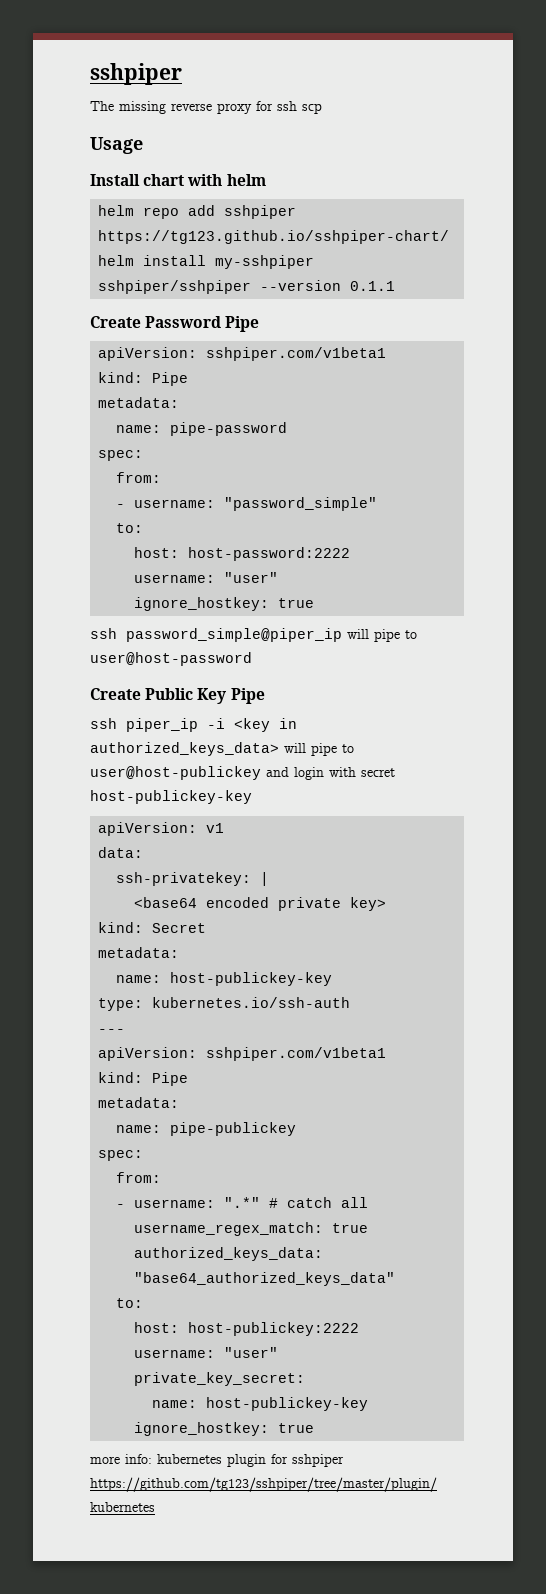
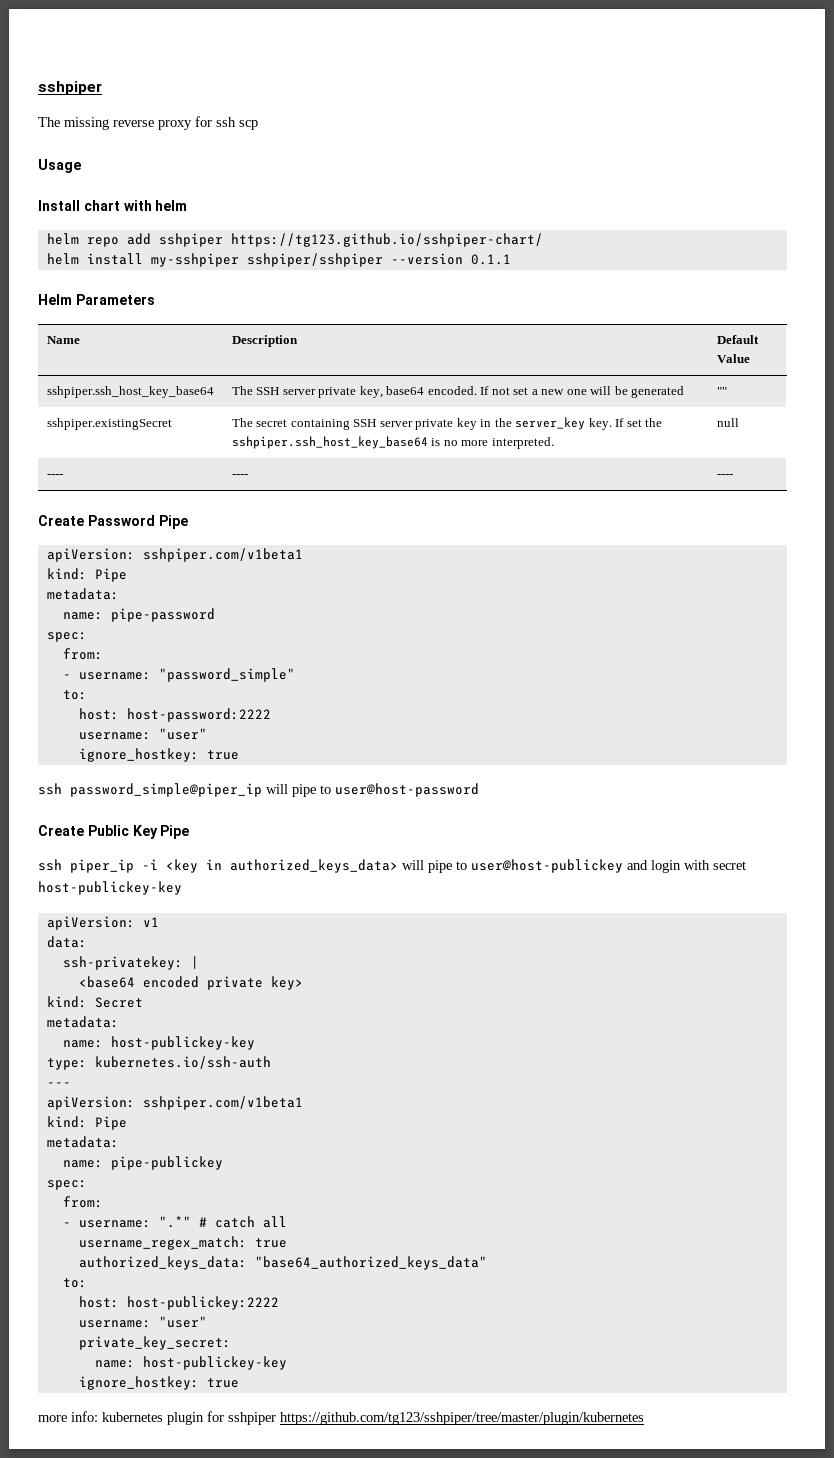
(396, 286) none -> [38,294,155,305] [46,336,80,344] [231,335,298,347] [716,335,759,344] [716,354,750,363] [46,386,214,398] [231,386,685,398] [716,387,727,395] [46,418,172,430] [231,417,663,430] [231,436,554,449] [716,418,739,427] [46,474,63,478] [231,474,248,478] [716,474,733,478] // Helm Parameters // Name | Description | Default Value // sshpiper.ssh_host_key_base64 | The SSH server private key, base64 encoded. If not set a new one will be generated | "" // sshpiper.existingSecret | The secret containing SSH server private key in the server_key key. If set the sshpiper.ssh_host_key_base64 is no more interpreted. | null // ---- | ---- | ----

